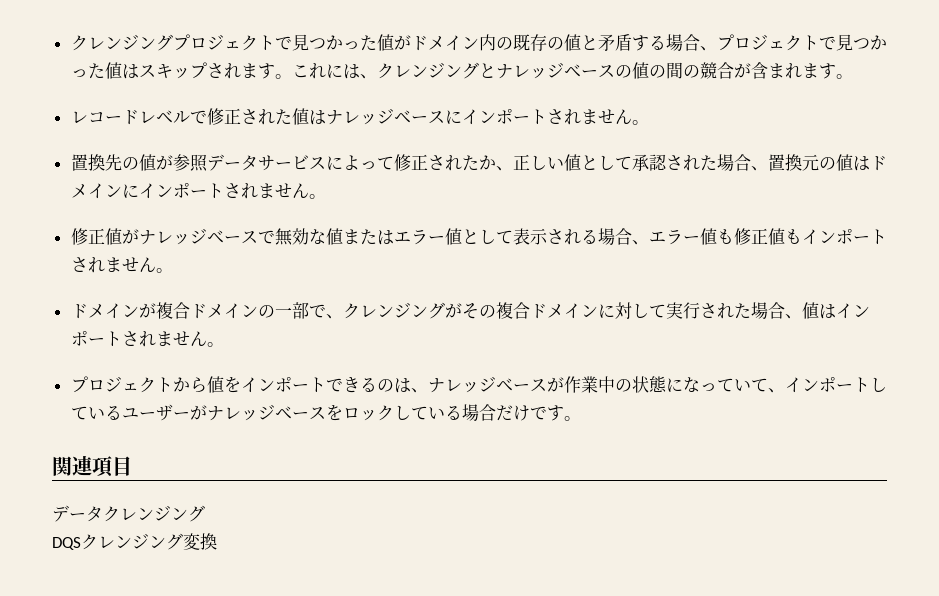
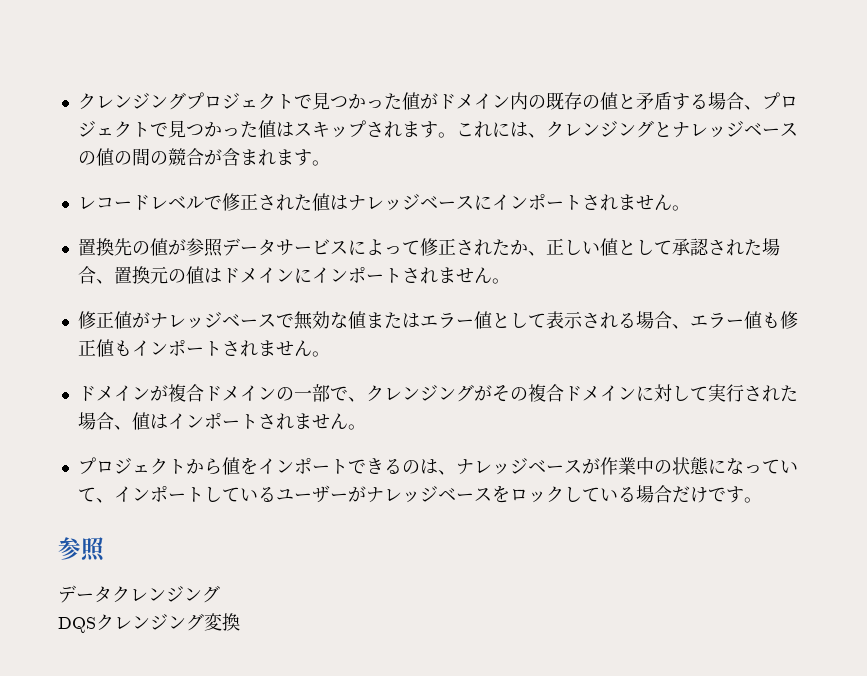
[52,455,132,477] 関連項目 -> [58,537,105,562] 参照

